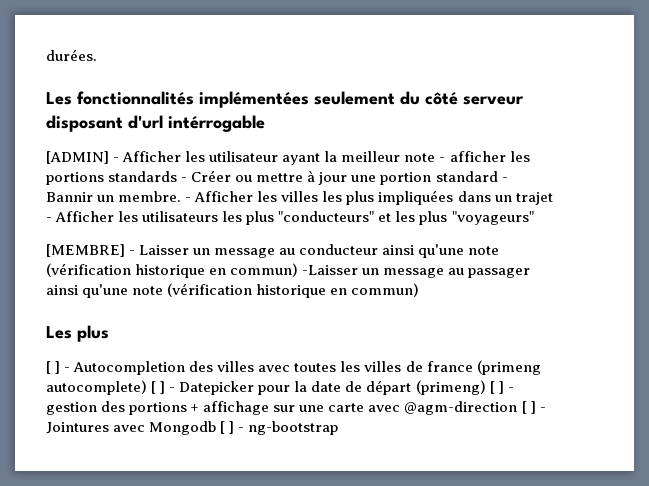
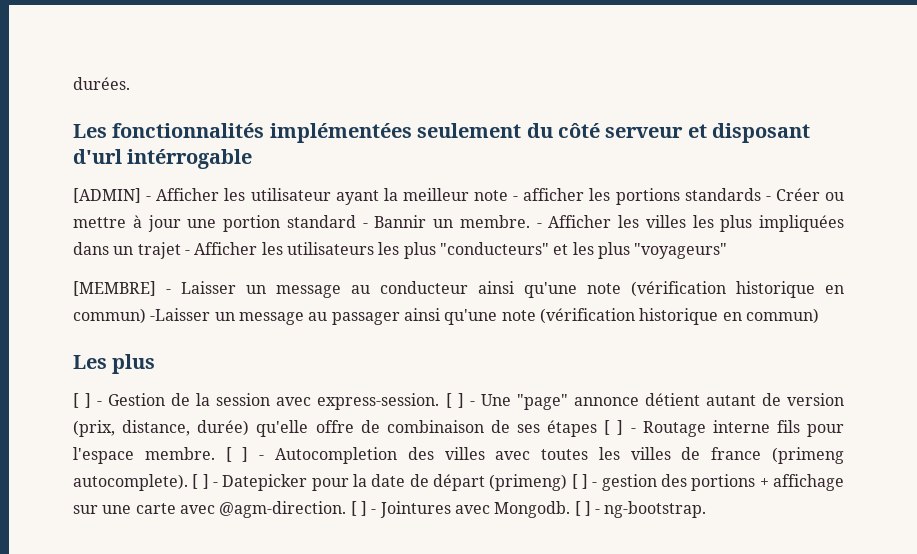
(524, 100) none -> [687,124,707,138] et
(71, 369) none -> [108,393,844,410] [73,420,844,437] [73,447,265,464] Gestion de la session avec express-session. [ ] - Une "page" annonce détient autant de version (prix, distance, durée) qu'elle offre de combinaison de ses étapes [ ] - Routage interne fils pour l'espace membre. [ ] -
[46,380,147,395] autocomplete) -> [73,474,188,491] autocomplete).
[404,401,518,415] @agm-direction -> [219,501,347,518] @agm-direction.
[149,421,339,435] Mongodb [ ] - ng-bootstrap -> [494,501,707,518] Mongodb. [ ] - ng-bootstrap.

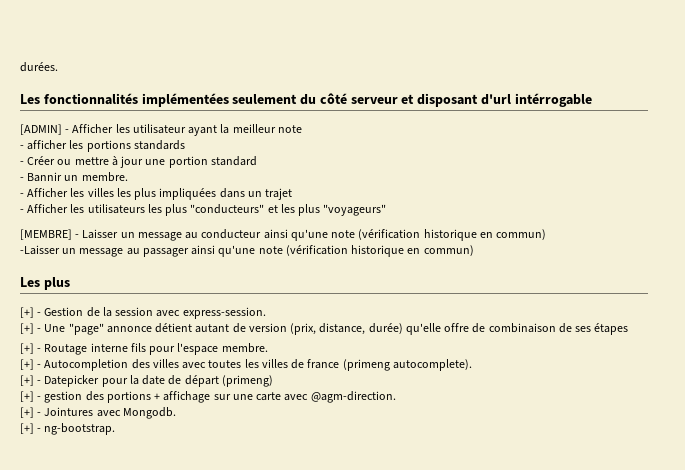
(508, 195) none -> (302, 129) //
(761, 194) none -> (185, 145) //
(356, 221) none -> (257, 161) //
(530, 221) none -> (128, 177) //
(181, 250) none -> (293, 194) //
(146, 316) none -> (547, 234) //
[73,393,92,408] [ ] -> [20,307,34,318] [+]
[445,393,464,408] [ ] -> [20,323,34,334] // [+]
[604,420,624,435] [ ] -> [20,343,34,354] // [+]
[225,447,249,462] [ ] -> [20,359,34,370] // [+]
[192,474,209,489] [ ] -> [20,375,34,386] // [+]
[571,474,588,489] [ ] -> [20,391,34,402] // [+]
[350,501,367,516] [ ] -> [20,407,34,418] // [+]
[574,501,591,516] [ ] -> [20,423,34,434] // [+]

